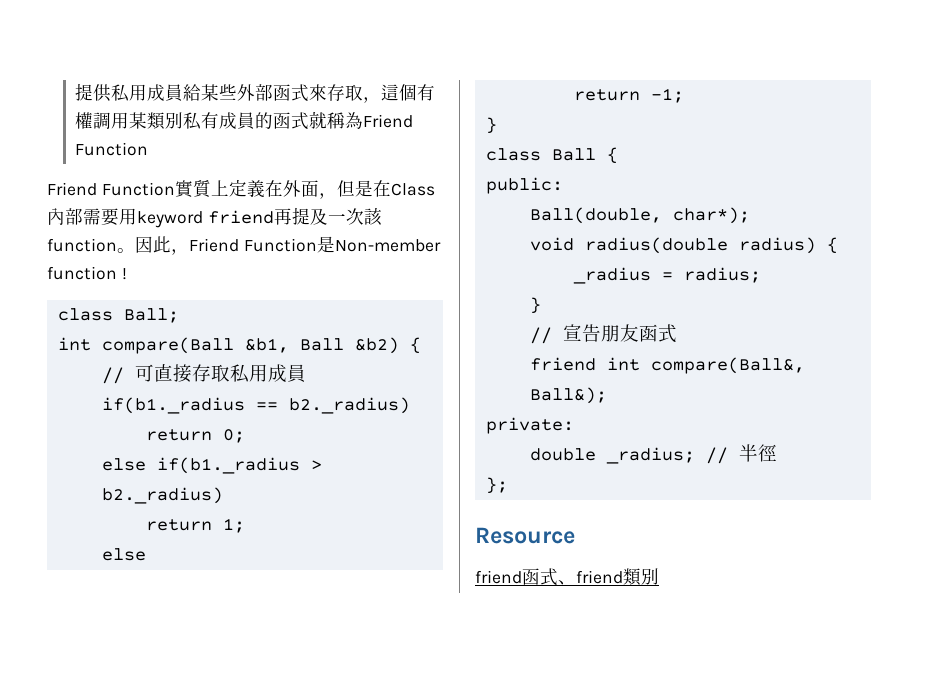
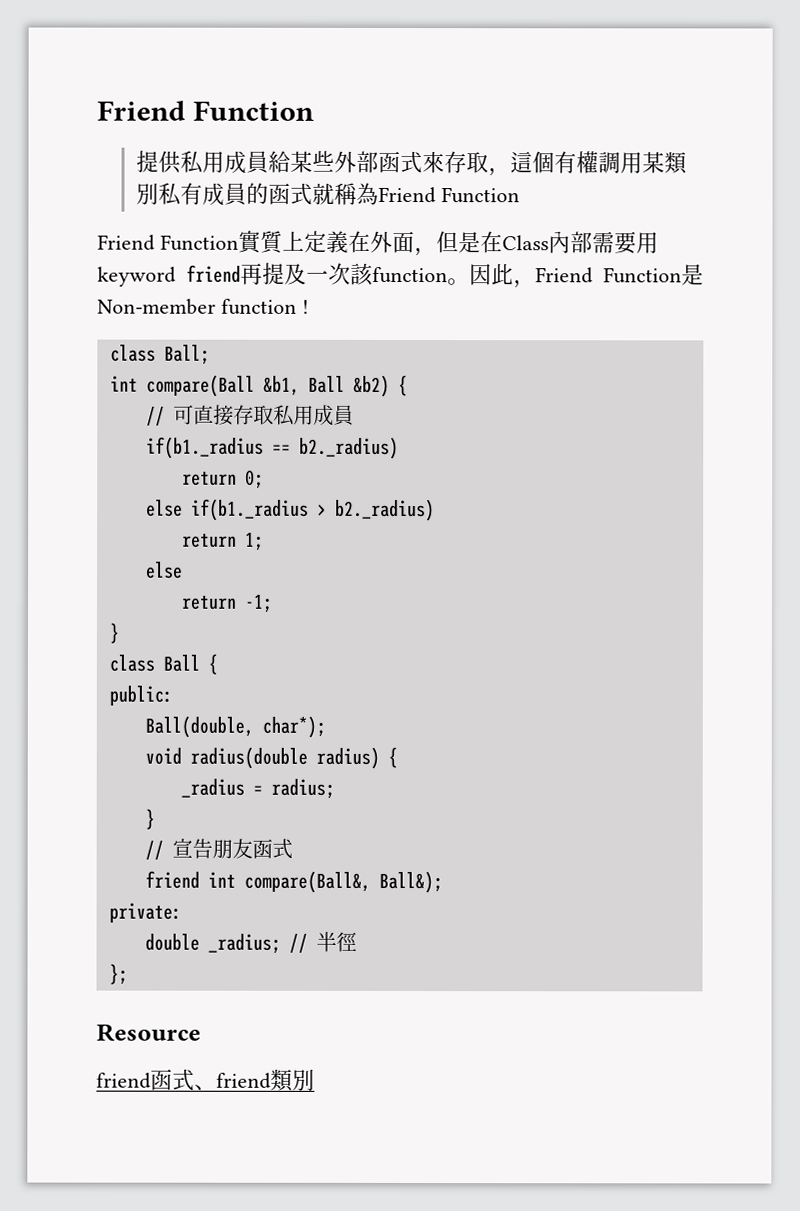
(75, 92) none -> [97,100,314,121] Friend Function //

